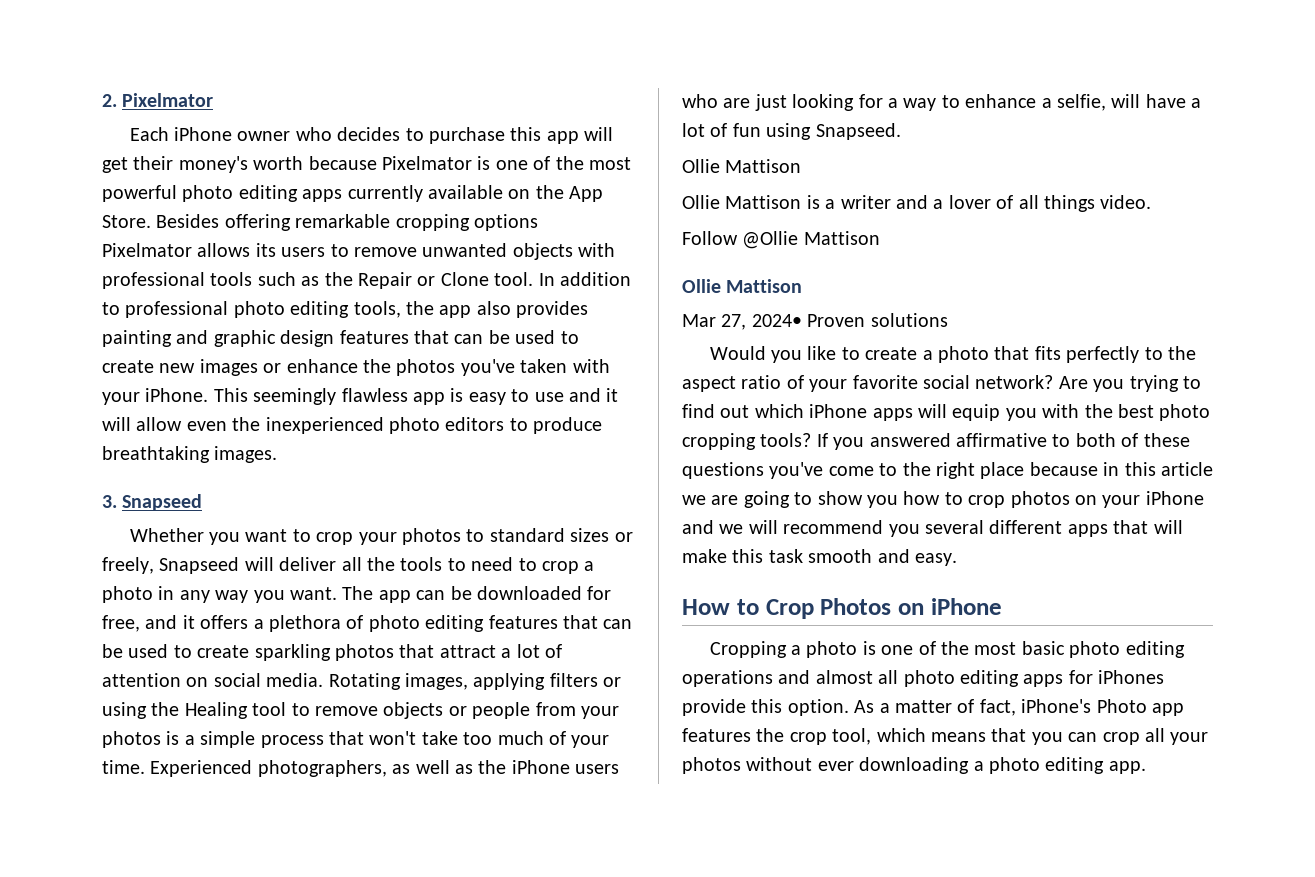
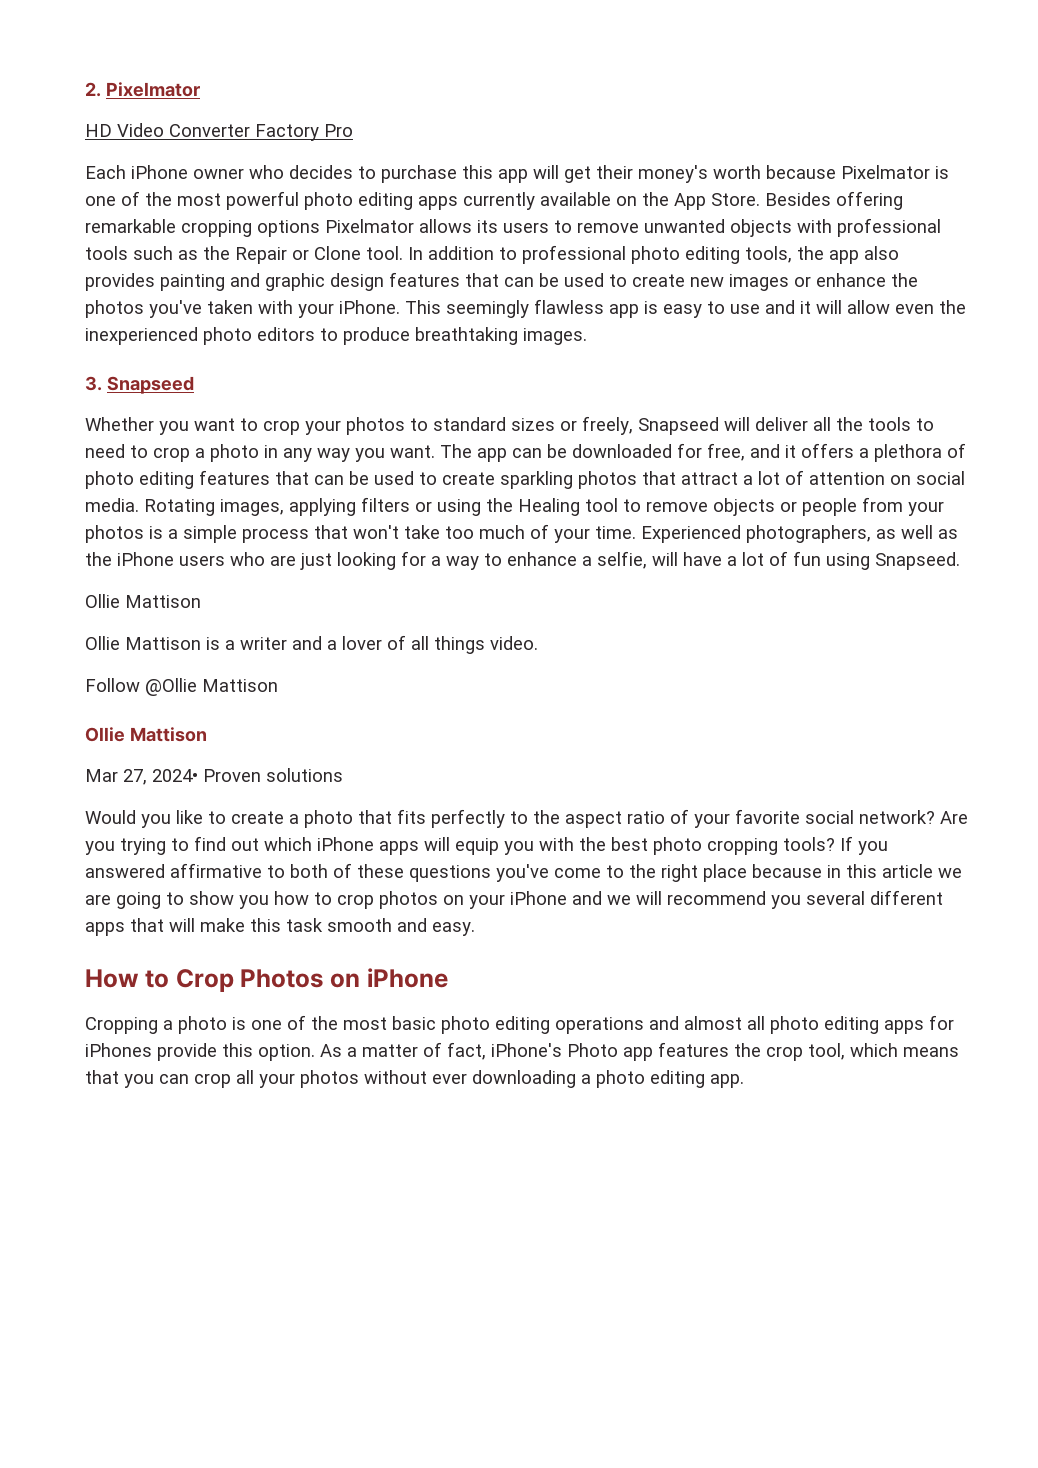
(214, 100) none -> [85,123,353,141] // HD Video Converter Factory Pro

